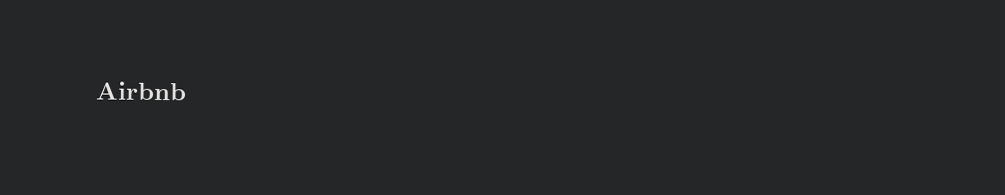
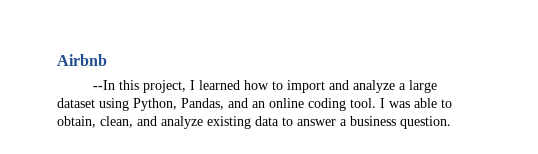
(187, 91) none -> [93,80,438,93] [57,98,452,111] [57,116,451,129] // --In this project, I learned how to import and analyze a large dataset using Python, Pandas, and an online coding tool. I was able to obtain, clean, and analyze existing data to answer a business question.

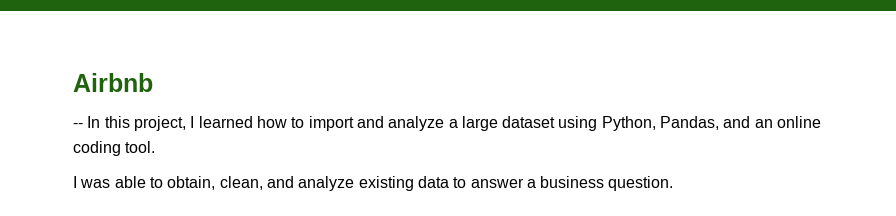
[93,80,116,90] --In -> [73,116,101,128] -- In
(376, 103) none -> (156, 147) //

